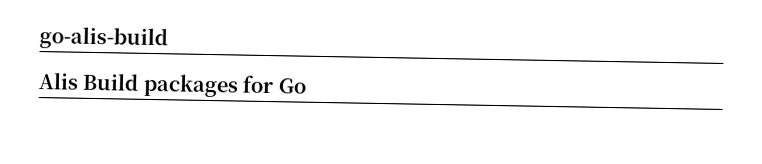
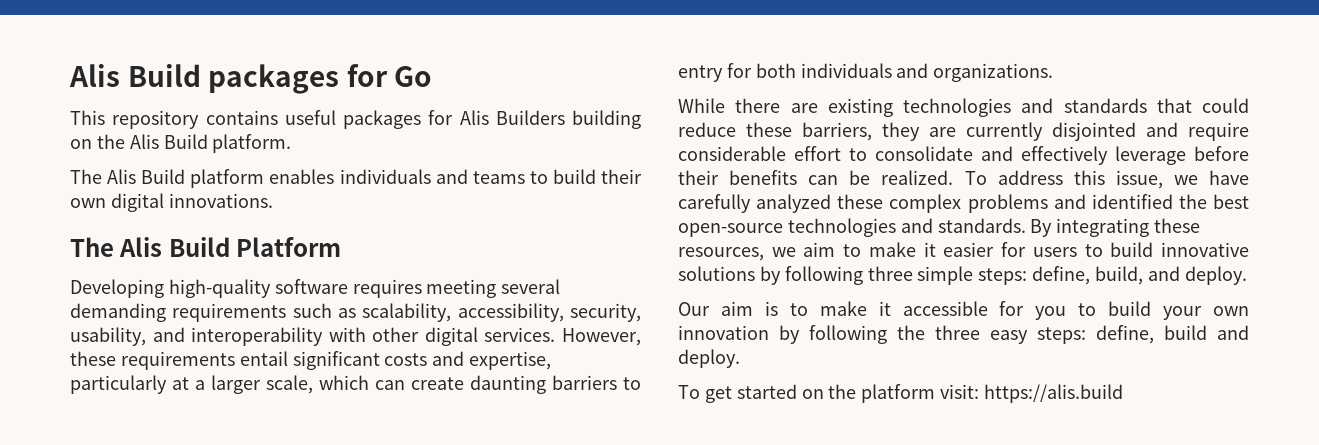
[39,26,168,51] go-alis-build // -> (69, 75) none
(307, 86) none -> [70,110,641,129] [70,134,292,153] [70,169,643,188] [70,193,273,212] [70,237,342,257] [70,279,561,298] [70,303,641,322] [70,327,641,346] [70,351,552,370] [70,375,641,394] [678,63,1054,82] [678,98,1249,117] [678,122,1249,141] [678,146,1249,165] [678,170,1249,189] [678,194,1249,213] [678,218,1201,237] [678,242,1249,261] [678,266,1247,285] [678,301,1249,320] [678,325,1249,344] [678,349,740,368] [678,384,1124,403] // This repository contains useful packages for Alis Builders building on the Alis Build platform. // The Alis Build platform enables individuals and teams to build their own digital innovations. // The Alis Build Platform // Developing high-quality software requires meeting several demanding requirements such as scalability, accessibility, security, usability, and interoperability with other digital services. However, these requirements entail significant costs and expertise, particularly at a larger scale, which can create daunting barriers to entry for both individuals and organizations. // While there are existing technologies and standards that could reduce these barriers, they are currently disjointed and require considerable effort to consolidate and effectively leverage before their benefits can be realized. To address this issue, we have carefully analyzed these complex problems and identified the best open-source technologies and standards. By integrating these resources, we aim to make it easier for users to build innovative solutions by following three simple steps: define, build, and deploy. // Our aim is to make it accessible for you to build your own innovation by following the three easy steps: define, build and deploy. // To get started on the platform visit: https://alis.build

